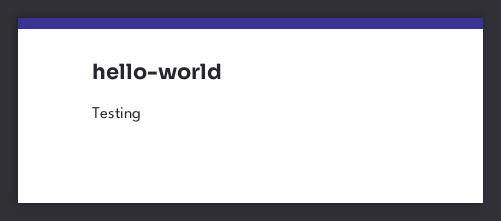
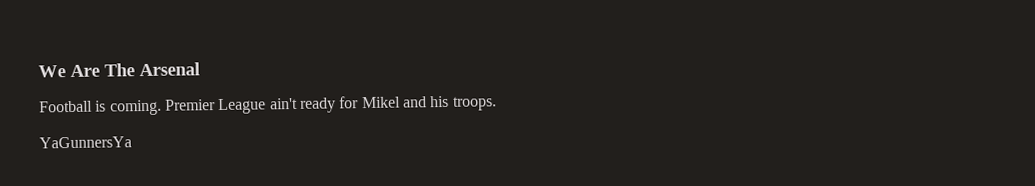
[92,63,222,80] [92,107,141,122] hello-world // Testing -> [38,62,200,78] [39,95,497,116] [39,136,132,149] We Are The Arsenal // Football is coming. Premier League ain't ready for Mikel and his troops. // YaGunnersYa

